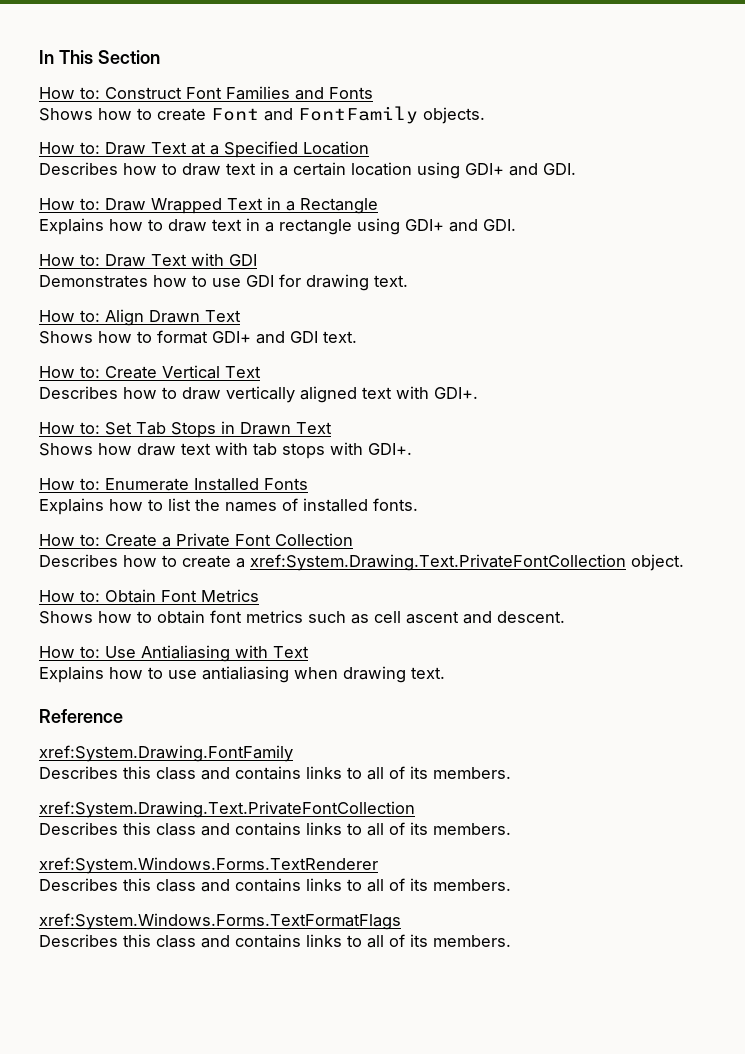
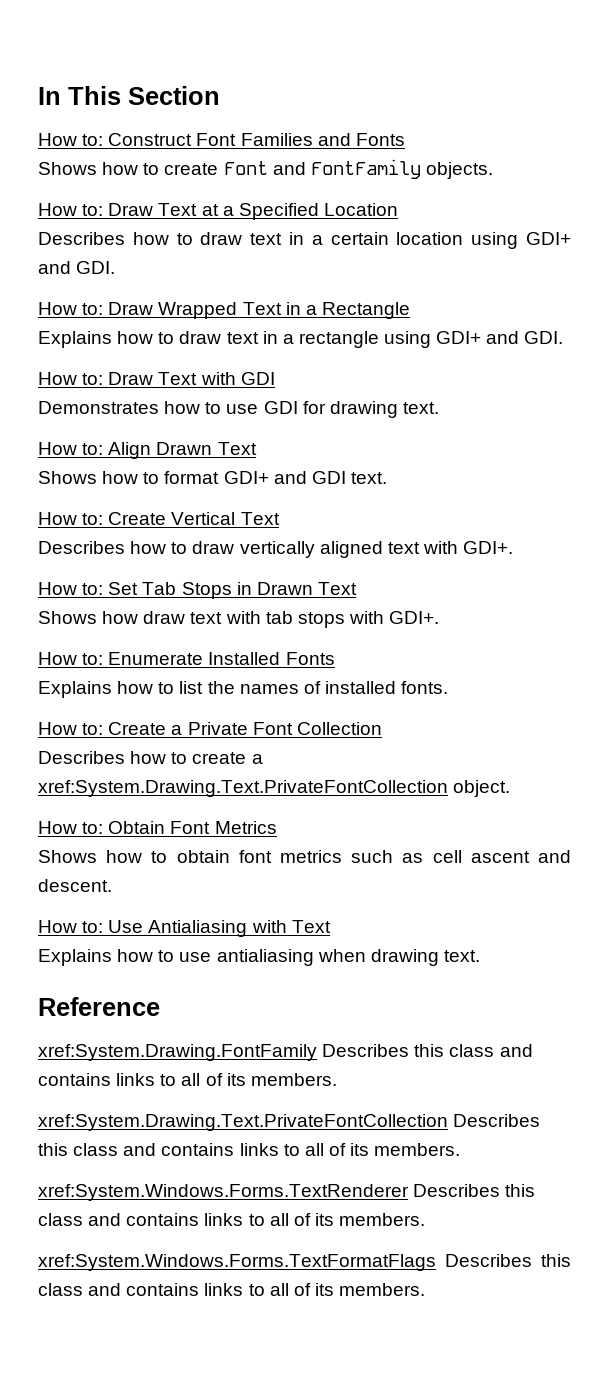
(293, 753) // -> (317, 1052) none
(415, 809) // -> (448, 1122) none
(378, 865) // -> (409, 1192) none
(401, 921) // -> (436, 1262) none

